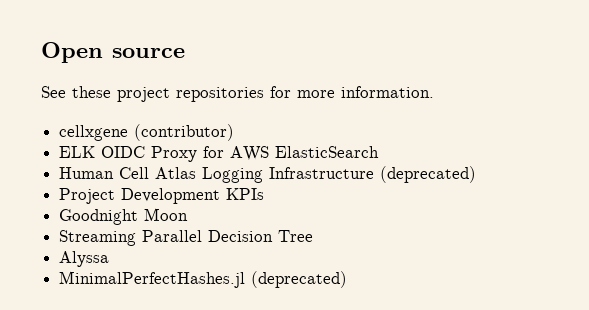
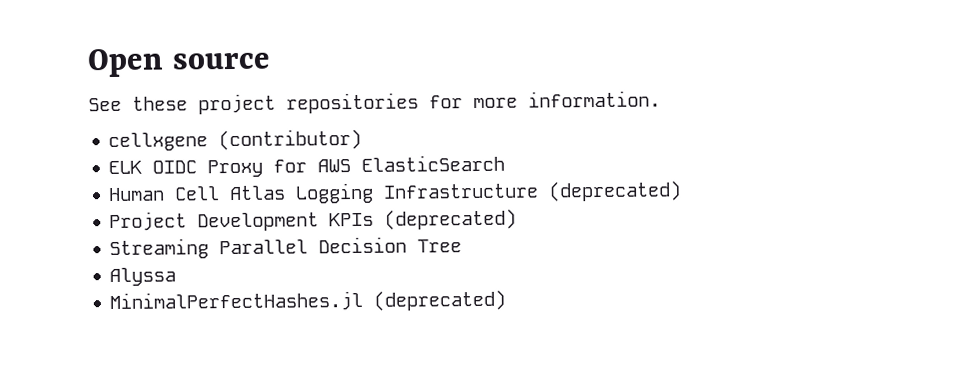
[59,208,189,225] // Goodnight Moon -> [384,208,518,230] (deprecated)

